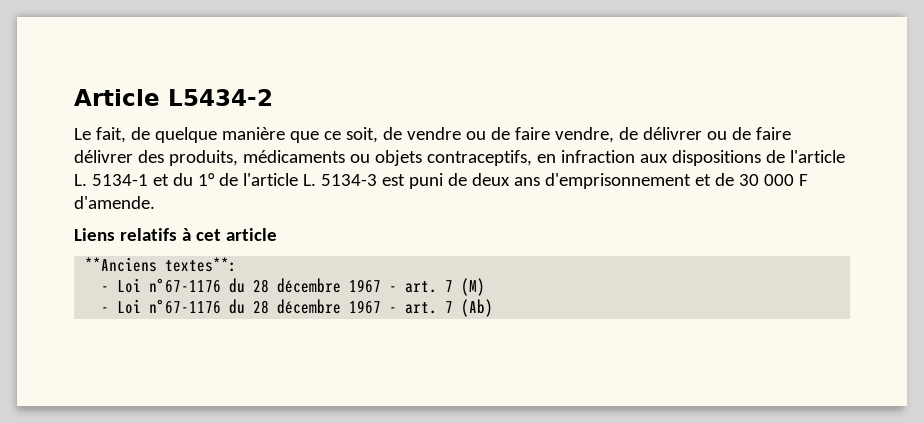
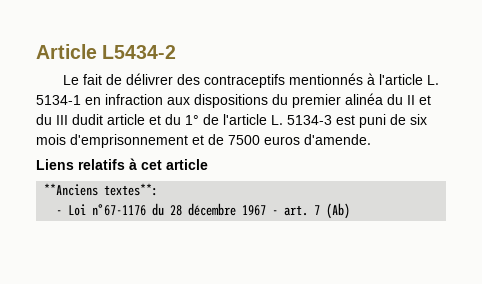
[95,127,791,143] [74,150,845,166] [74,174,148,186] fait, de quelque manière que ce soit, de vendre ou de faire vendre, de délivrer ou de faire délivrer des produits, médicaments ou objets contraceptifs, en infraction aux dispositions de l'article L. 5134-1 -> [82,73,439,88] [36,93,431,108] [36,114,145,125] fait de délivrer des contraceptifs mentionnés à l'article L. 5134-1 en infraction aux dispositions du premier alinéa du II et du III dudit article
[471,173,540,186] deux ans -> [410,114,427,125] [36,134,66,145] six mois
[738,174,808,186] 30 000 F -> [228,135,300,145] 7500 euros
[101,278,486,296] // - Loi n°67-1176 du 28 décembre 1967 - art. 7 (M) -> (159, 189) none

